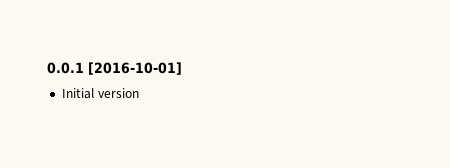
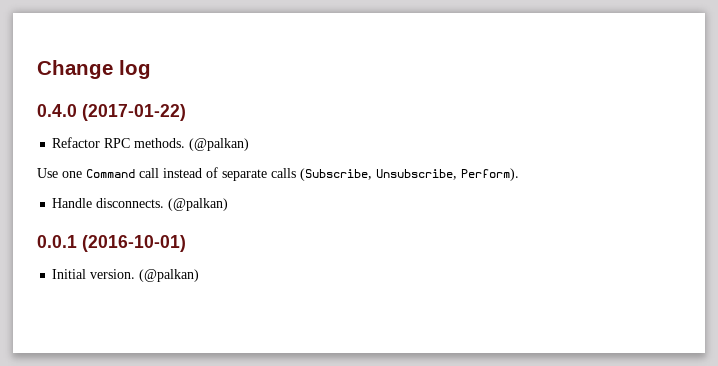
[47,62,182,75] 0.0.1 [2016-10-01] -> [37,60,151,79] [37,104,186,121] [52,137,250,151] [37,167,519,181] [52,198,229,211] [37,235,186,252] Change log // 0.4.0 (2017-01-22) // Refactor RPC methods. (@palkan) // Use one Command call instead of separate calls (Subscribe, Unsubscribe, Perform). // Handle disconnects. (@palkan) // 0.0.1 (2016-10-01)
[97,88,139,98] version -> [90,269,200,282] version. (@palkan)

